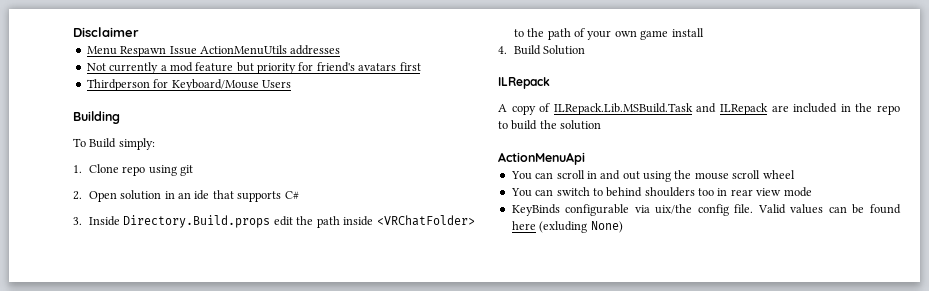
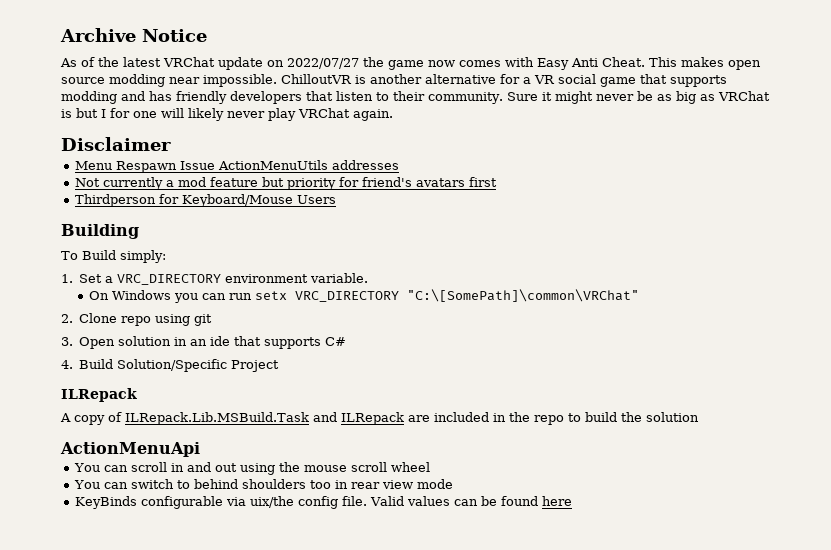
(73, 32) none -> [60,28,207,42] [60,57,761,70] [61,74,727,87] [61,91,770,104] [61,108,393,121] Archive Notice // As of the latest VRChat update on 2022/07/27 the game now comes with Easy Anti Cheat. This makes open source modding near impossible. ChilloutVR is another alternative for a VR social game that supports modding and has friendly developers that listen to their community. Sure it might never be as big as VRChat is but I for one will likely never play VRChat again. //
(82, 169) none -> [79,273,369,285] [89,289,640,303] [61,314,73,323] Set a VRC_DIRECTORY environment variable. // On Windows you can run setx VRC_DIRECTORY "C:\[SomePath]\common\VRChat" // 2.
[73,191,82,200] 2. -> [61,337,73,346] 3.
[73,215,476,228] [513,28,704,40] [498,45,586,55] 3. Inside Directory.Build.props edit the path inside <VRChatFolder> to the path of your own game install // 4. Build Solution -> [61,359,280,372] 4. Build Solution/Specific Project
[539,221,623,233] (exluding None) -> (572, 501) none

